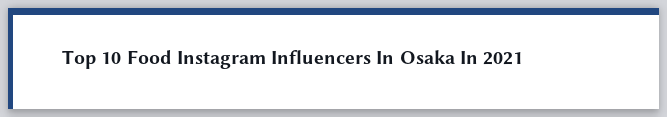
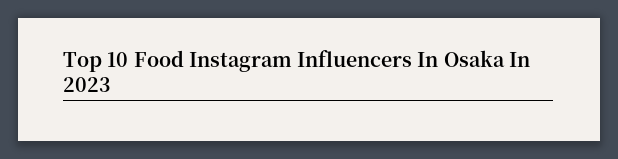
[483,52,524,65] 2021 -> [63,77,111,92] 2023

